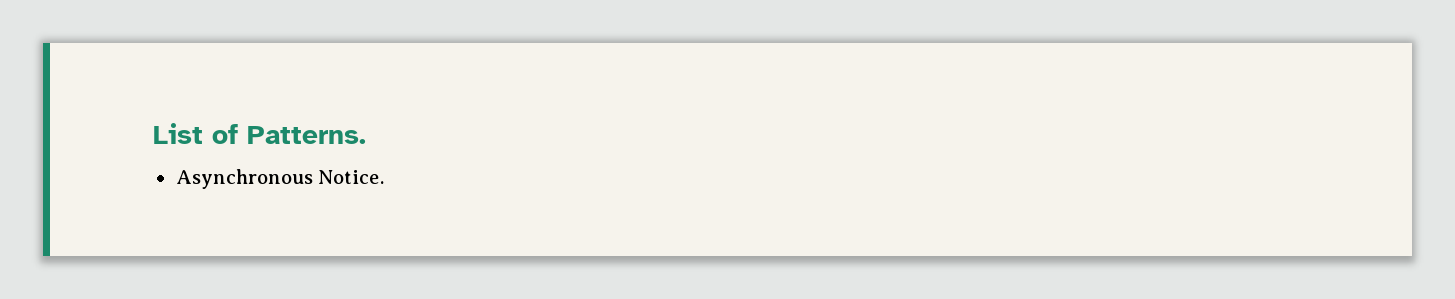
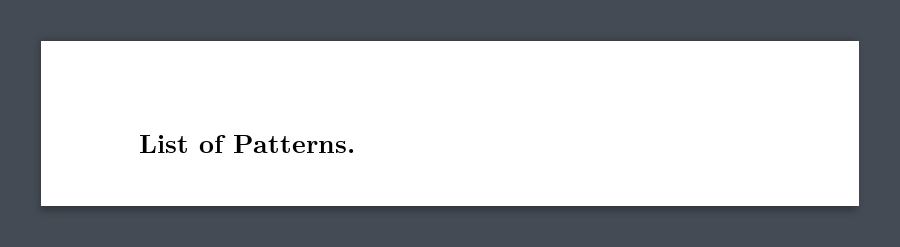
[175,169,385,189] // Asynchronous Notice. -> (355, 144) none

